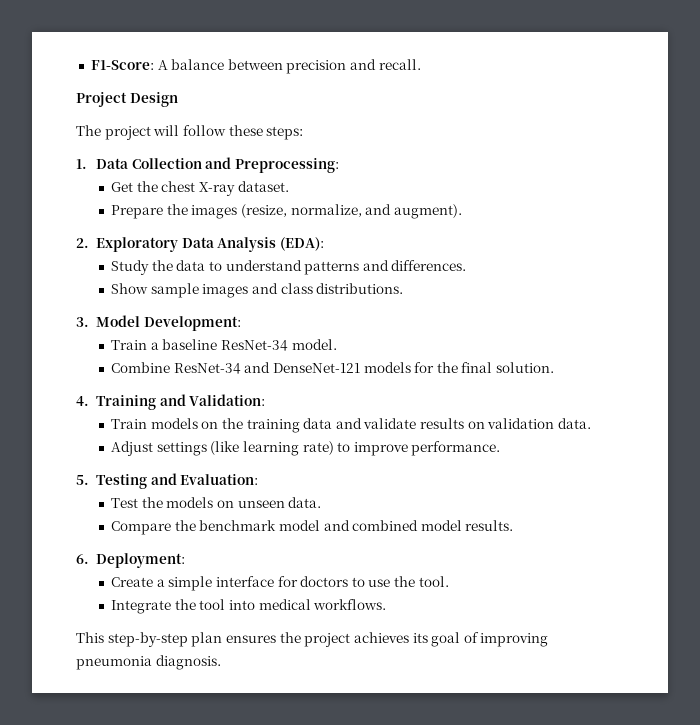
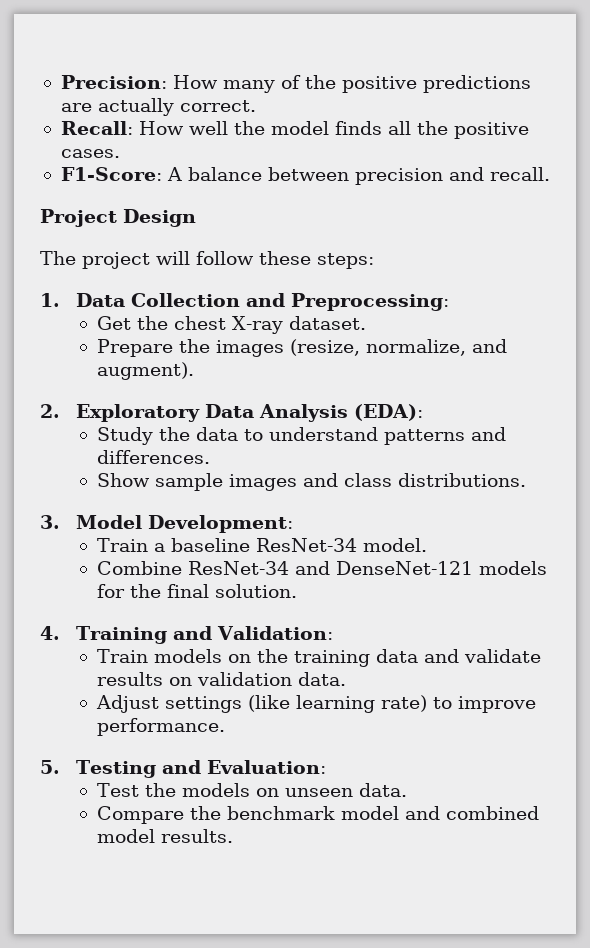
(90, 65) none -> [60,75,531,93] [60,98,256,116] [60,121,529,139] [60,149,120,158] Precision: How many of the positive predictions are actually correct. // Recall: How well the model finds all the positive cases. //
[76,553,186,568] [110,576,449,591] [110,599,387,614] [76,632,549,647] [76,655,221,670] // 6. Deployment: // Create a simple interface for doctors to use the tool. // Integrate the tool into medical workflows. // This step-by-step plan ensures the project achieves its goal of improving pneumonia diagnosis. -> (234, 836) none

